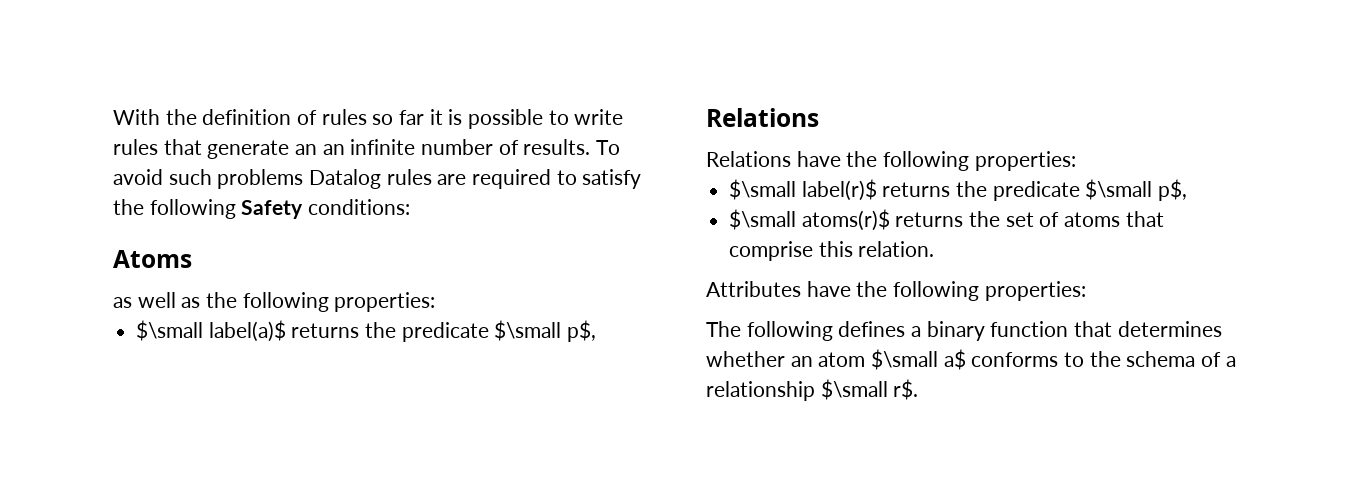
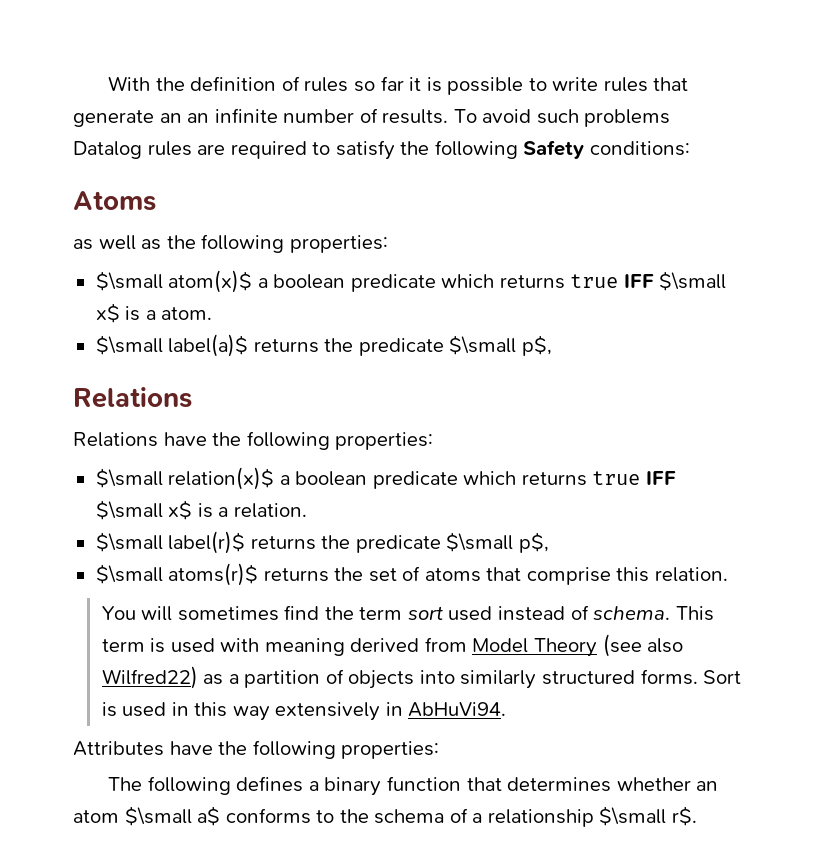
(436, 302) none -> [95,270,727,293] [95,303,213,323] // $\small atom(x)$ a boolean predicate which returns true IFF $\small x$ is a atom.
(1076, 161) none -> [95,467,676,490] [95,500,307,520] // $\small relation(x)$ a boolean predicate which returns true IFF $\small x$ is a relation.
(935, 249) none -> [101,605,714,621] [101,634,684,657] [101,666,742,689] [101,702,507,721] // You will sometimes find the term sort used instead of schema. This term is used with meaning derived from Model Theory (see also Wilfred22) as a partition of objects into similarly structured forms. Sort is used in this way extensively in AbHuVi94.

